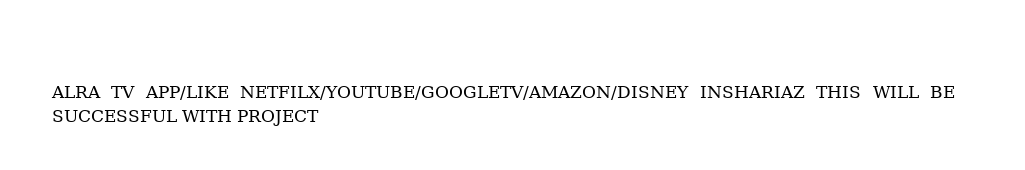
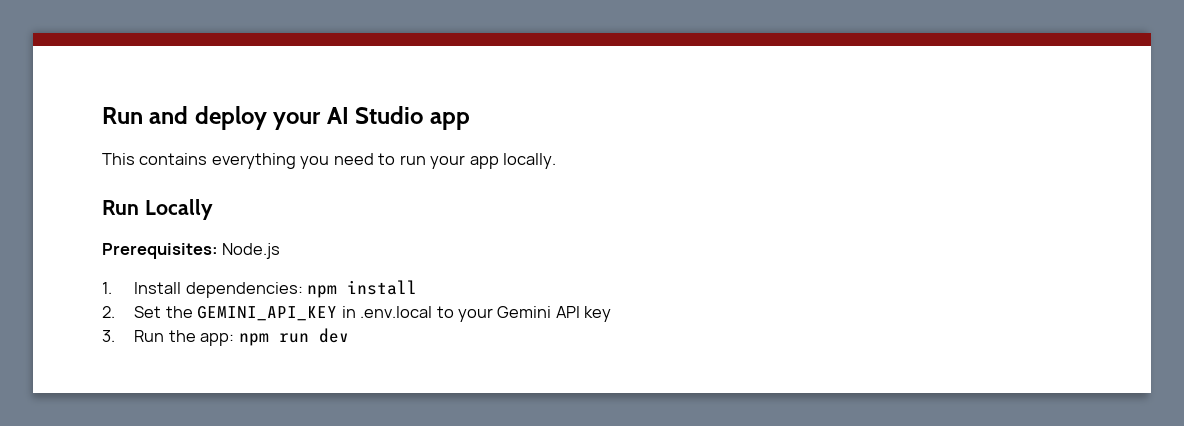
[51,86,955,100] [52,110,319,126] ALRA TV APP/LIKE NETFILX/YOUTUBE/GOOGLETV/AMAZON/DISNEY INSHARIAZ THIS WILL BE SUCCESSFUL WITH PROJECT -> [102,106,470,130] [102,153,557,169] [102,199,213,220] [102,243,281,259] [102,280,418,298] [102,306,612,322] [102,328,349,346] Run and deploy your AI Studio app // This contains everything you need to run your app locally. // Run Locally // Prerequisites: Node.js // 1. Install dependencies: npm install // 2. Set the GEMINI_API_KEY in .env.local to your Gemini API key // 3. Run the app: npm run dev

